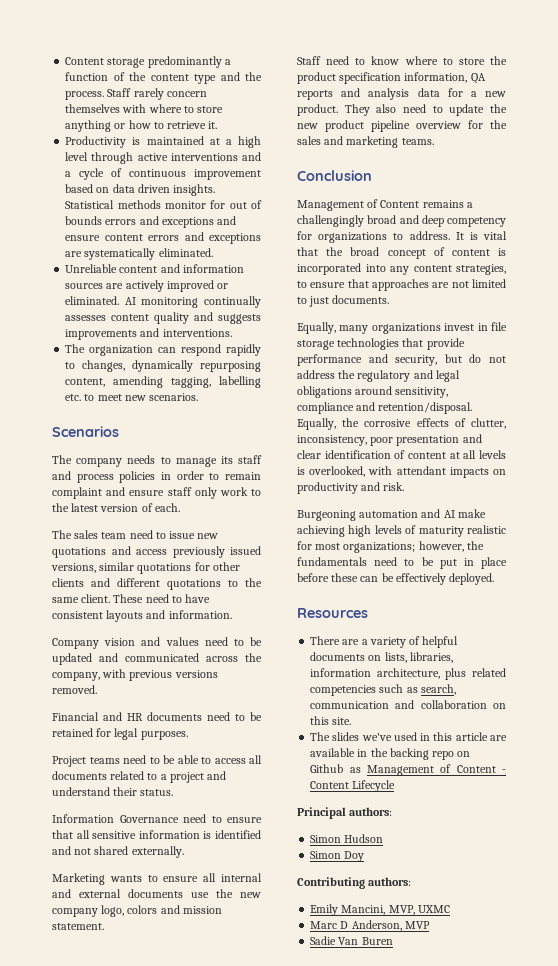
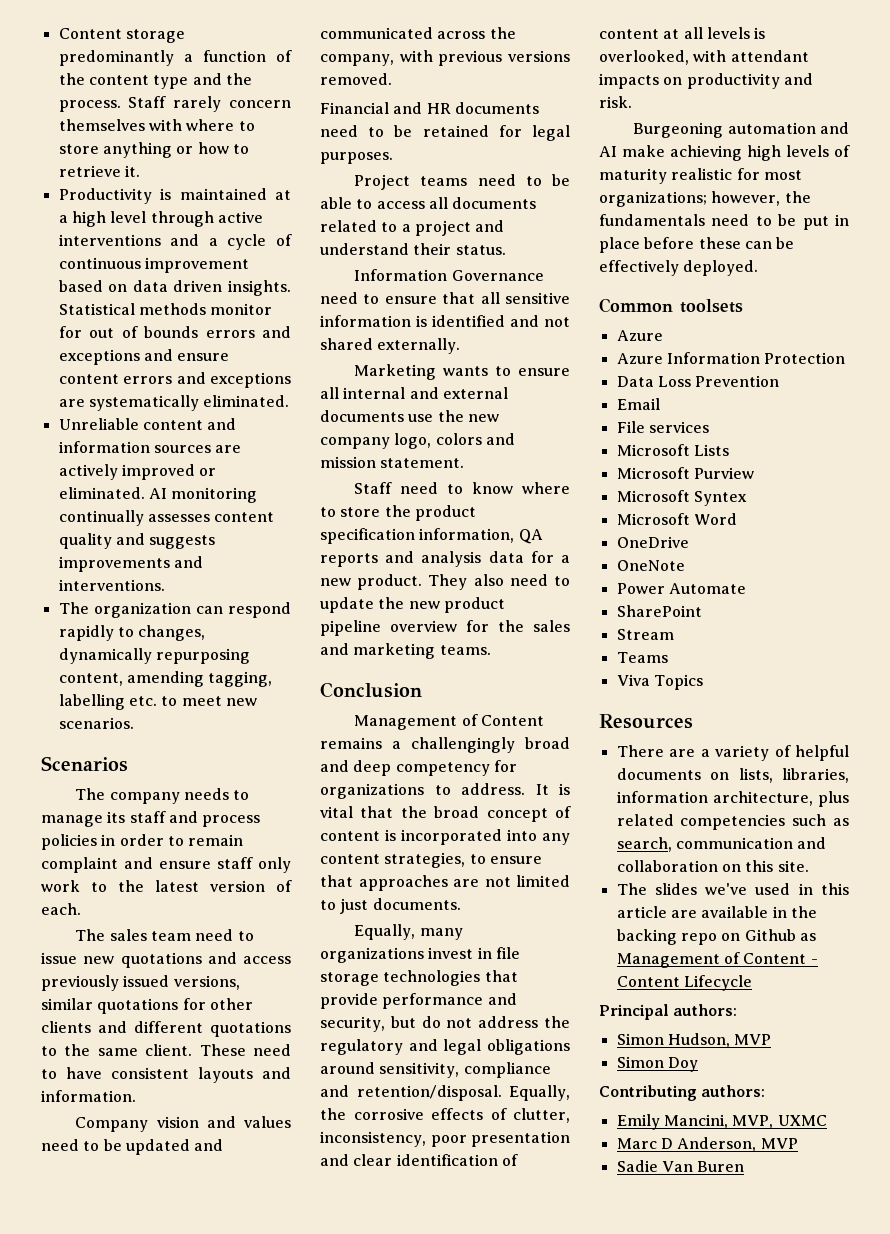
(495, 579) none -> [599,298,743,313] [616,330,663,341] [616,352,846,364] [616,375,780,387] [616,398,660,410] [616,421,709,433] [616,444,729,456] [616,467,754,479] [616,490,747,506] [616,513,737,525] [616,536,689,548] [616,560,685,571] [616,583,746,594] [616,605,702,617] [616,629,674,640] [616,652,668,663] [616,674,703,690] // Common toolsets // Azure // Azure Information Protection // Data Loss Prevention // Email // File services // Microsoft Lists // Microsoft Purview // Microsoft Syntex // Microsoft Word // OneDrive // OneNote // Power Automate // SharePoint // Stream // Teams // Viva Topics
[344,834,384,843] Hudson -> [667,1033,772,1048] Hudson, MVP

